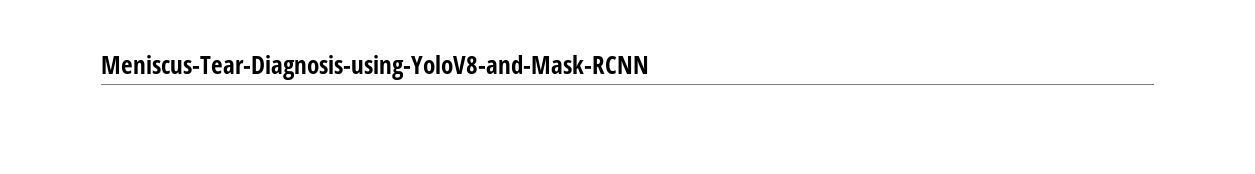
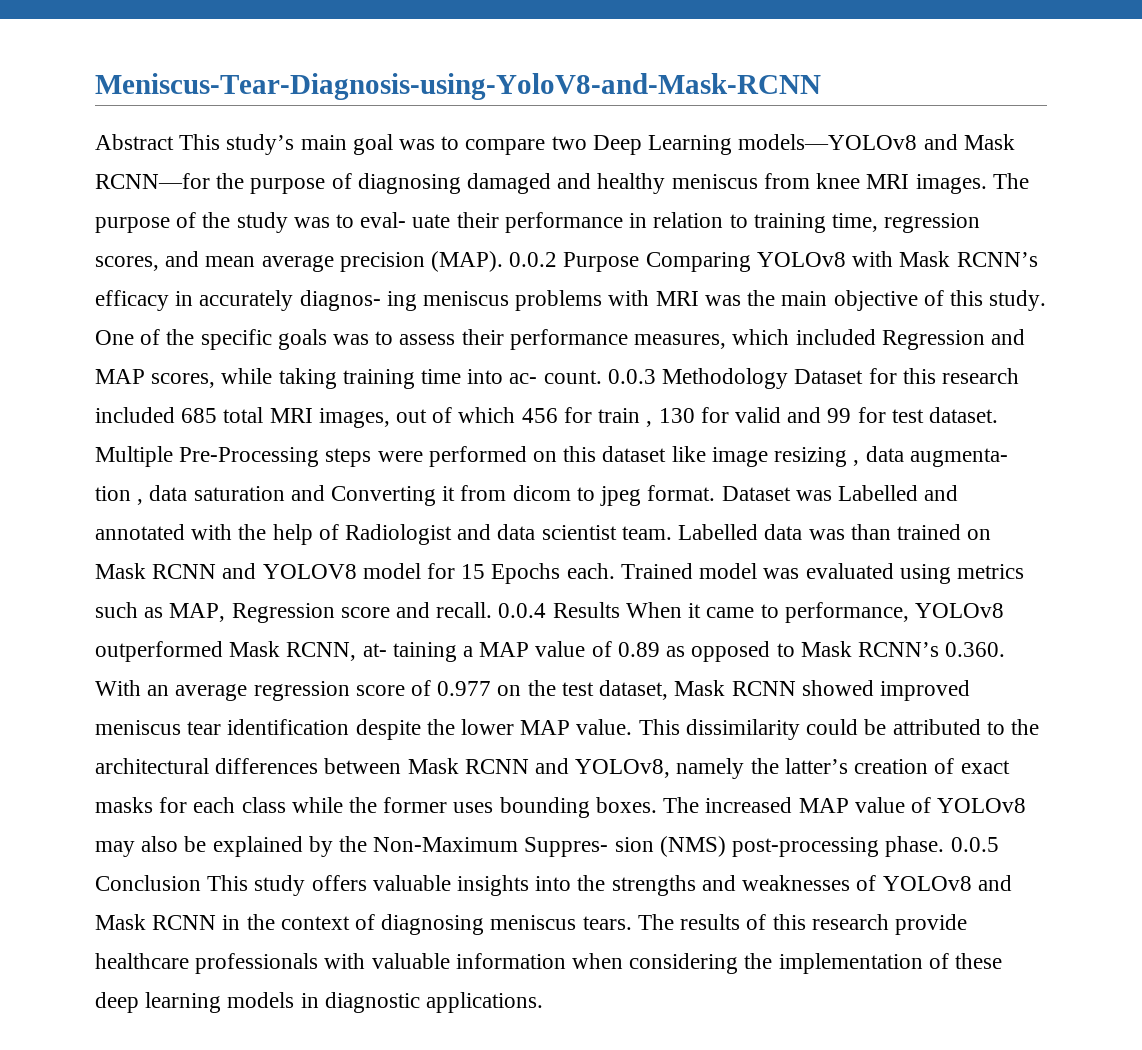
(649, 67) none -> [95,134,1015,155] [95,173,1029,194] [95,212,981,233] [95,251,1038,272] [95,290,1047,311] [95,329,1025,350] [95,368,1019,389] [95,407,998,428] [95,446,1008,467] [95,485,959,506] [95,524,992,545] [95,563,1024,584] [95,602,1004,623] [95,641,1006,662] [95,680,970,701] [95,719,1039,740] [95,758,1010,779] [95,797,1027,818] [95,836,999,857] [95,875,1012,896] [95,914,967,935] [95,953,1003,974] [95,992,544,1013] // Abstract This study’s main goal was to compare two Deep Learning models—YOLOv8 and Mask RCNN—for the purpose of diagnosing damaged and healthy meniscus from knee MRI images. The purpose of the study was to eval- uate their performance in relation to training time, regression scores, and mean average precision (MAP). 0.0.2 Purpose Comparing YOLOv8 with Mask RCNN’s efficacy in accurately diagnos- ing meniscus problems with MRI was the main objective of this study. One of the specific goals was to assess their performance measures, which included Regression and MAP scores, while taking training time into ac- count. 0.0.3 Methodology Dataset for this research included 685 total MRI images, out of which 456 for train , 130 for valid and 99 for test dataset. Multiple Pre-Processing steps were performed on this dataset like image resizing , data augmenta- tion , data saturation and Converting it from dicom to jpeg format. Dataset was Labelled and annotated with the help of Radiologist and data scientist team. Labelled data was than trained on Mask RCNN and YOLOV8 model for 15 Epochs each. Trained model was evaluated using metrics such as MAP, Regression score and recall. 0.0.4 Results When it came to performance, YOLOv8 outperformed Mask RCNN, at- taining a MAP value of 0.89 as opposed to Mask RCNN’s 0.360. With an average regression score of 0.977 on the test dataset, Mask RCNN showed improved meniscus tear identification despite the lower MAP value. This dissimilarity could be attributed to the architectural differences between Mask RCNN and YOLOv8, namely the latter’s creation of exact masks for each class while the former uses bounding boxes. The increased MAP value of YOLOv8 may also be explained by the Non-Maximum Suppres- sion (NMS) post-processing phase. 0.0.5 Conclusion This study offers valuable insights into the strengths and weaknesses of YOLOv8 and Mask RCNN in the context of diagnosing meniscus tears. The results of this research provide healthcare professionals with valuable information when considering the implementation of these deep learning models in diagnostic applications.

